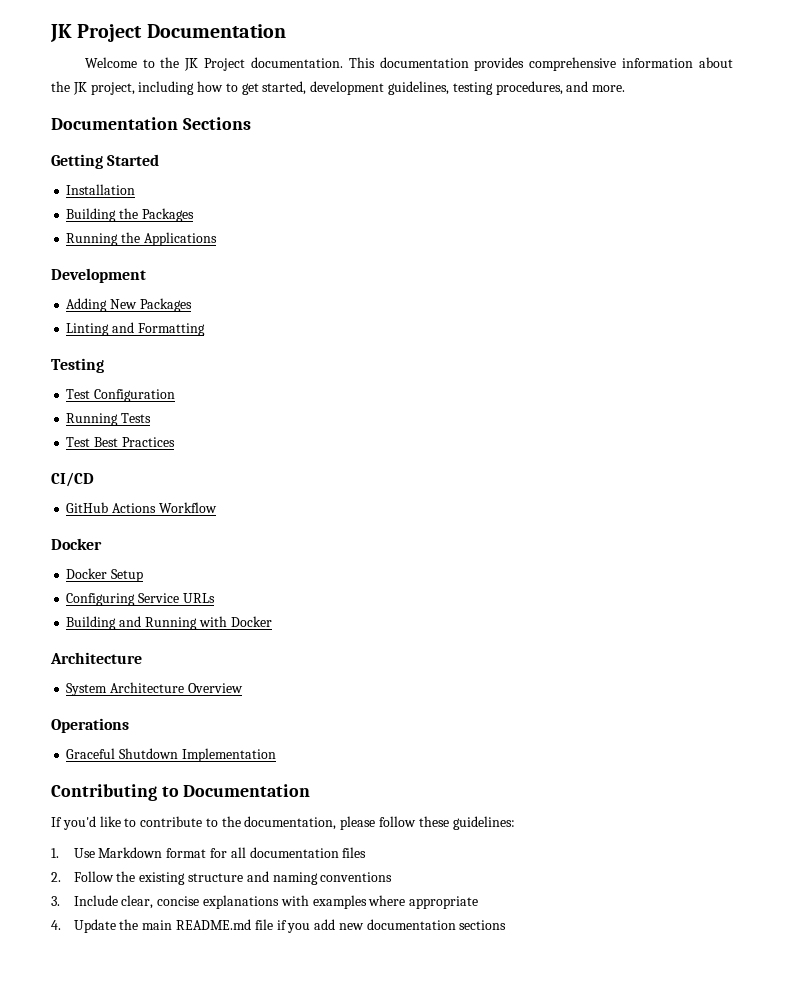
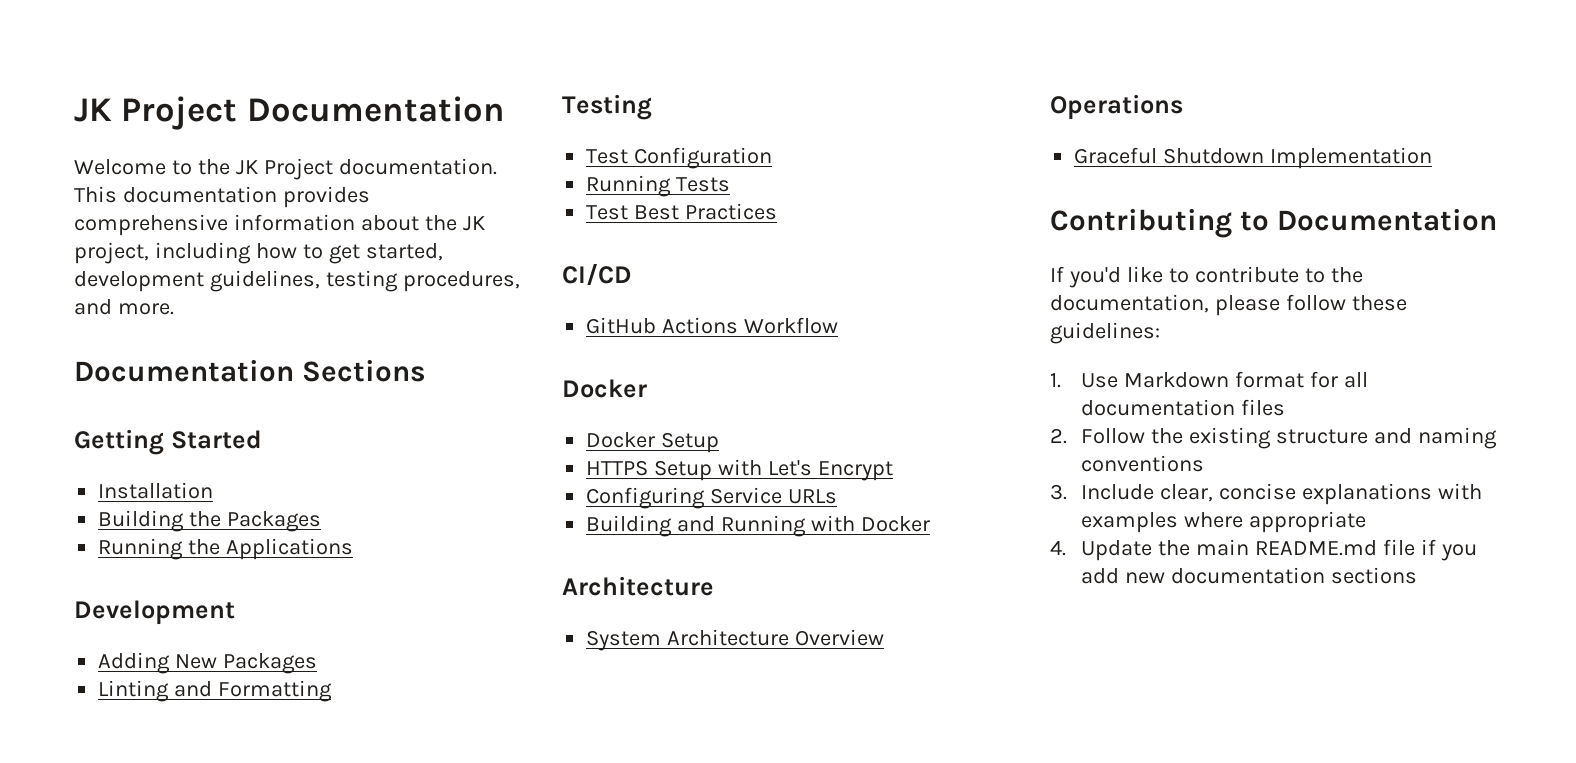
(144, 575) none -> [586,459,893,481] // HTTPS Setup with Let's Encrypt

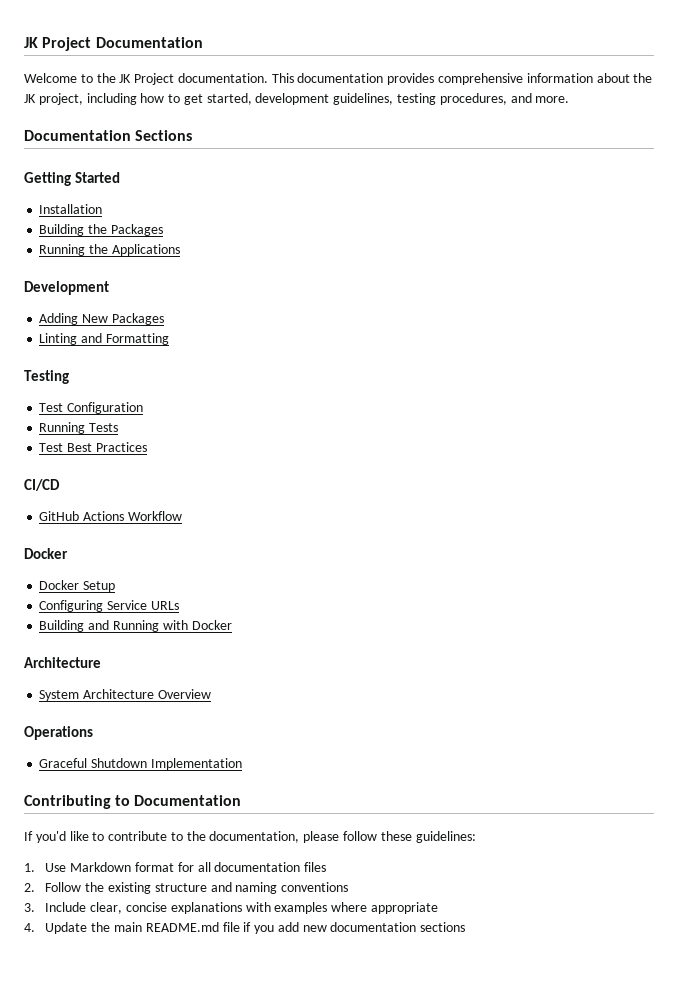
[586,459,893,481] // HTTPS Setup with Let's Encrypt -> (116, 586) none

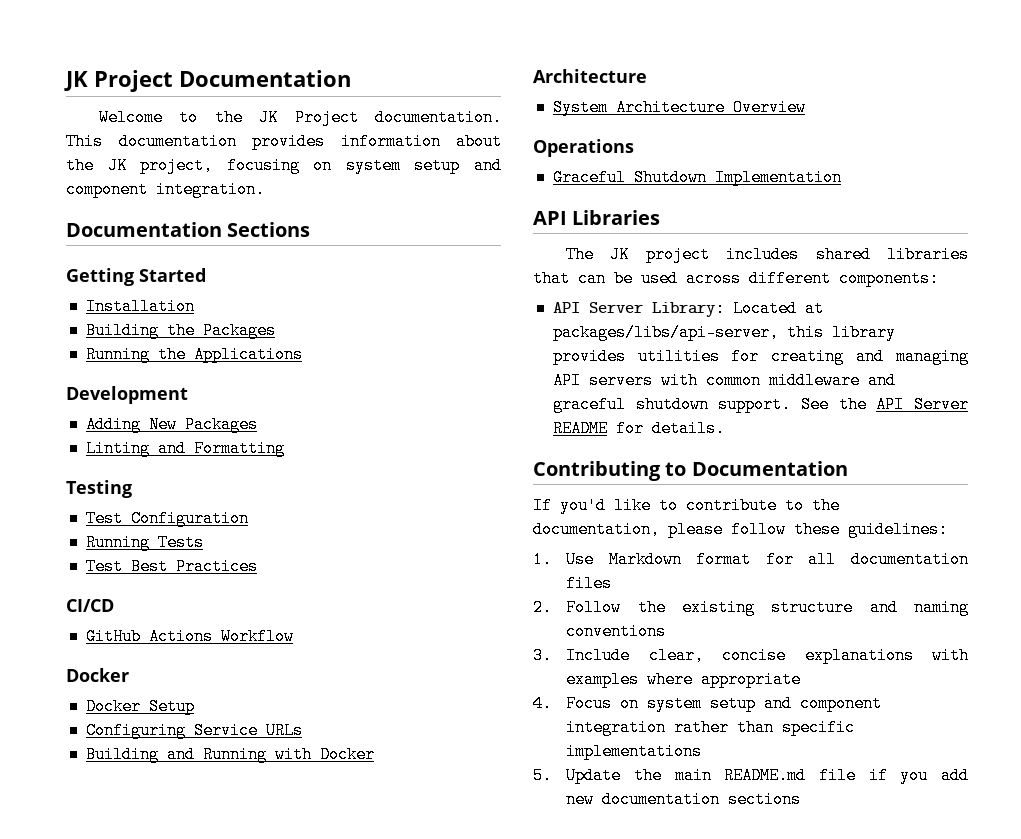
[438,73,524,85] comprehensive -> (325, 141) none
[86,93,570,105] including how to get started, development guidelines, testing procedures, and more. -> [226,157,502,174] [66,181,265,198] focusing on system setup and component integration.
(242, 764) none -> [533,210,661,225] [565,246,969,263] [533,270,939,287] [552,300,824,317] [552,324,896,341] [552,348,969,365] [552,372,896,389] [552,396,969,413] [552,420,725,437] // API Libraries // The JK project includes shared libraries that can be used across different components: // API Server Library: Located at packages/libs/api-server, this library provides utilities for creating and managing API servers with common middleware and graceful shutdown support. See the API Server README for details.
(35, 927) none -> [566,695,883,712] [566,719,856,736] [566,743,703,760] [533,767,552,784] Focus on system setup and component integration rather than specific implementations // 5.

